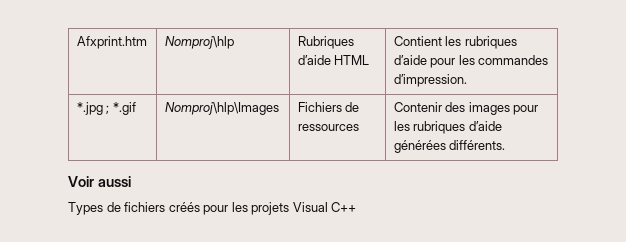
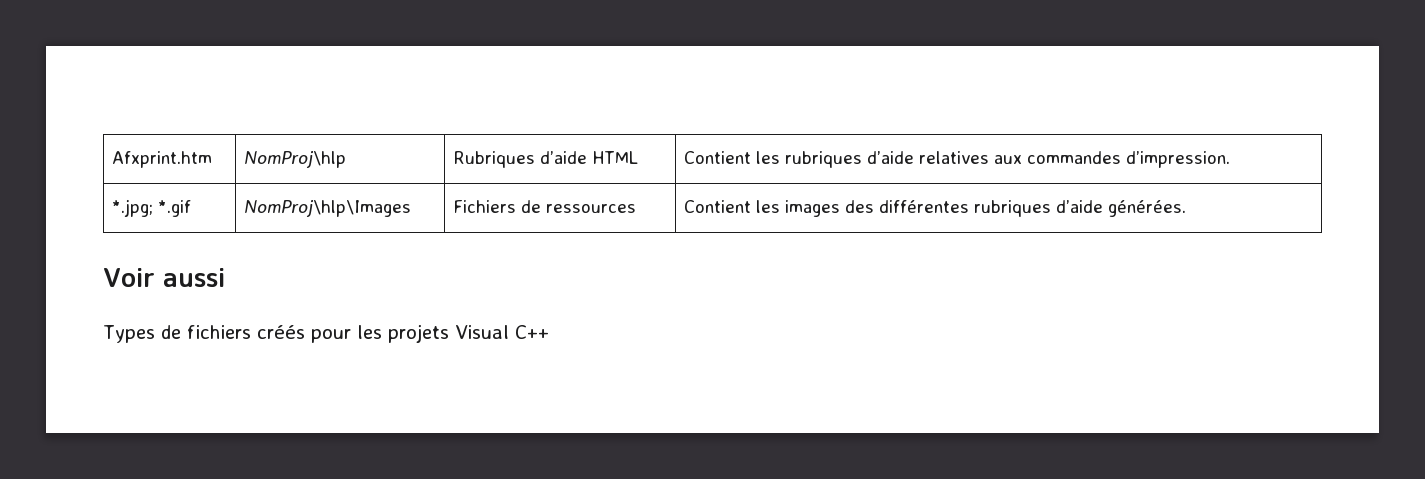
[164,36,234,49] Nomproj\hlp -> [243,151,346,168] NomProj\hlp
[430,55,475,68] pour les -> [918,151,1022,164] relatives aux
[76,102,110,115] *.jpg ; -> [111,199,153,217] *.jpg;
[164,102,279,115] Nomproj\hlp\Images -> [243,200,411,217] NomProj\hlp\Images
[393,102,539,115] [393,121,502,134] [393,140,506,153] Contenir des images pour les rubriques d’aide générées différents. -> [683,200,1186,217] Contient les images des différentes rubriques d’aide générées.

